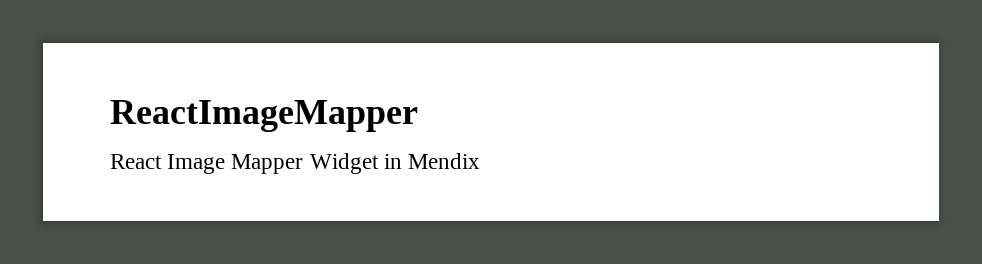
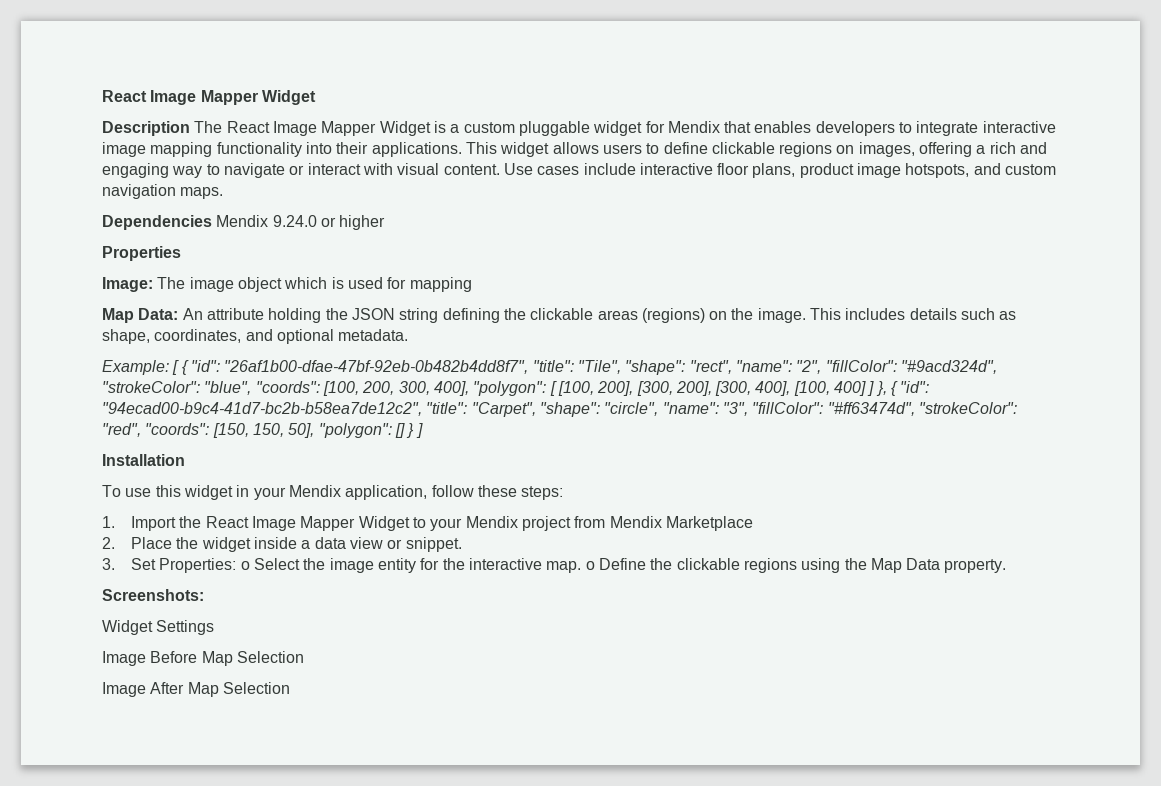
[110,100,418,132] [110,153,481,174] ReactImageMapper // React Image Mapper Widget in Mendix -> [102,90,316,105] [102,121,1056,136] [102,142,1048,157] [102,163,1057,178] [102,184,224,199] [102,215,386,230] [102,246,181,261] [102,277,472,292] [102,308,1017,323] [102,329,409,344] [102,360,997,375] [102,381,930,396] [102,402,1017,417] [102,423,423,438] [102,454,185,466] [102,485,564,500] [102,516,753,531] [102,537,462,552] [102,558,1007,573] [102,589,204,601] [102,620,215,635] [102,651,304,666] [102,682,290,697] React Image Mapper Widget // Description The React Image Mapper Widget is a custom pluggable widget for Mendix that enables developers to integrate interactive image mapping functionality into their applications. This widget allows users to define clickable regions on images, offering a rich and engaging way to navigate or interact with visual content. Use cases include interactive floor plans, product image hotspots, and custom navigation maps. // Dependencies Mendix 9.24.0 or higher // Properties // Image: The image object which is used for mapping // Map Data: An attribute holding the JSON string defining the clickable areas (regions) on the image. This includes details such as shape, coordinates, and optional metadata. // Example: [ { "id": "26af1b00-dfae-47bf-92eb-0b482b4dd8f7", "title": "Tile", "shape": "rect", "name": "2", "fillColor": "#9acd324d", "strokeColor": "blue", "coords": [100, 200, 300, 400], "polygon": [ [100, 200], [300, 200], [300, 400], [100, 400] ] }, { "id": "94ecad00-b9c4-41d7-bc2b-b58ea7de12c2", "title": "Carpet", "shape": "circle", "name": "3", "fillColor": "#ff63474d", "strokeColor": "red", "coords": [150, 150, 50], "polygon": [] } ] // Installation // To use this widget in your Mendix application, follow these steps: // 1. Import the React Image Mapper Widget to your Mendix project from Mendix Marketplace // 2. Place the widget inside a data view or snippet. // 3. Set Properties: o Select the image entity for the interactive map. o Define the clickable regions using the Map Data property. // Screenshots: // Widget Settings // Image Before Map Selection // Image After Map Selection

